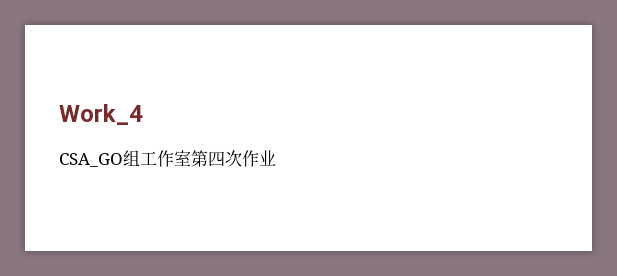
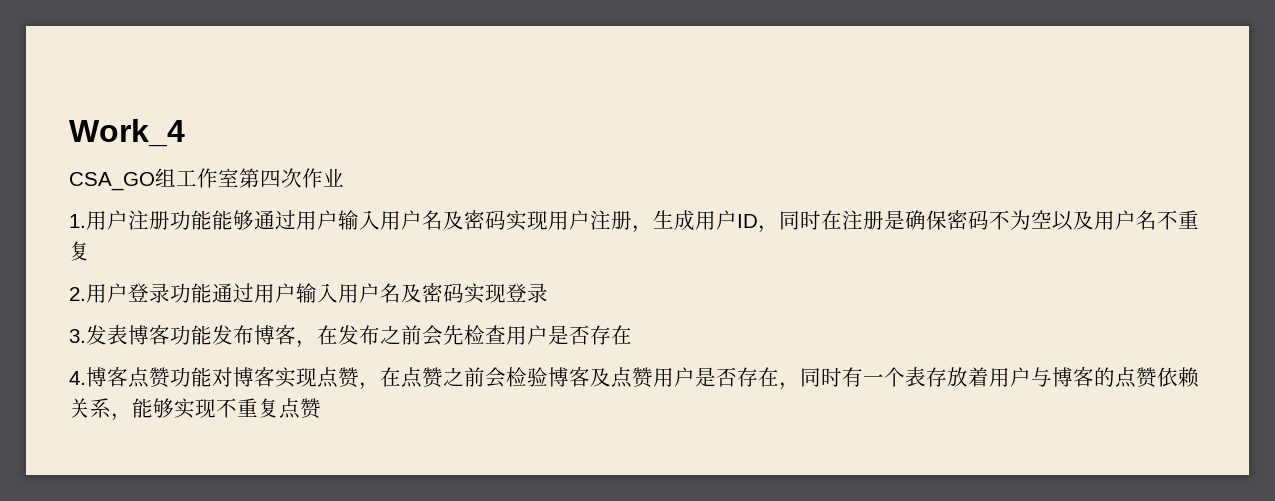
(276, 158) none -> [69,210,1199,233] [69,241,90,261] [69,283,548,304] [69,325,632,348] [69,367,1199,390] [69,398,321,421] // 1.用户注册功能能够通过用户输入用户名及密码实现用户注册，生成用户ID，同时在注册是确保密码不为空以及用户名不重复 // 2.用户登录功能通过用户输入用户名及密码实现登录 // 3.发表博客功能发布博客，在发布之前会先检查用户是否存在 // 4.博客点赞功能对博客实现点赞，在点赞之前会检验博客及点赞用户是否存在，同时有一个表存放着用户与博客的点赞依赖关系，能够实现不重复点赞

